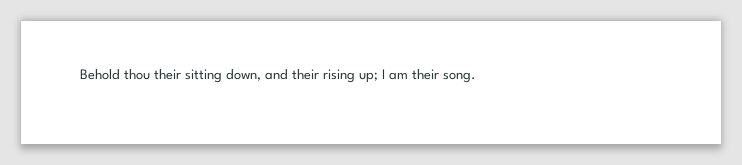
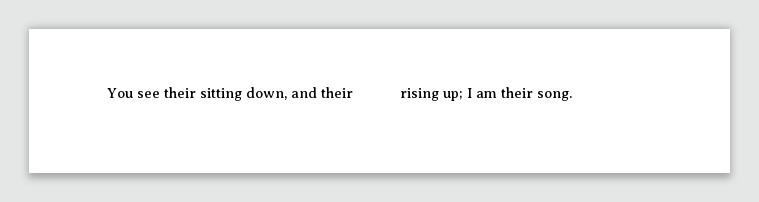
[80,69,150,80] Behold thou -> [107,88,160,98] You see

